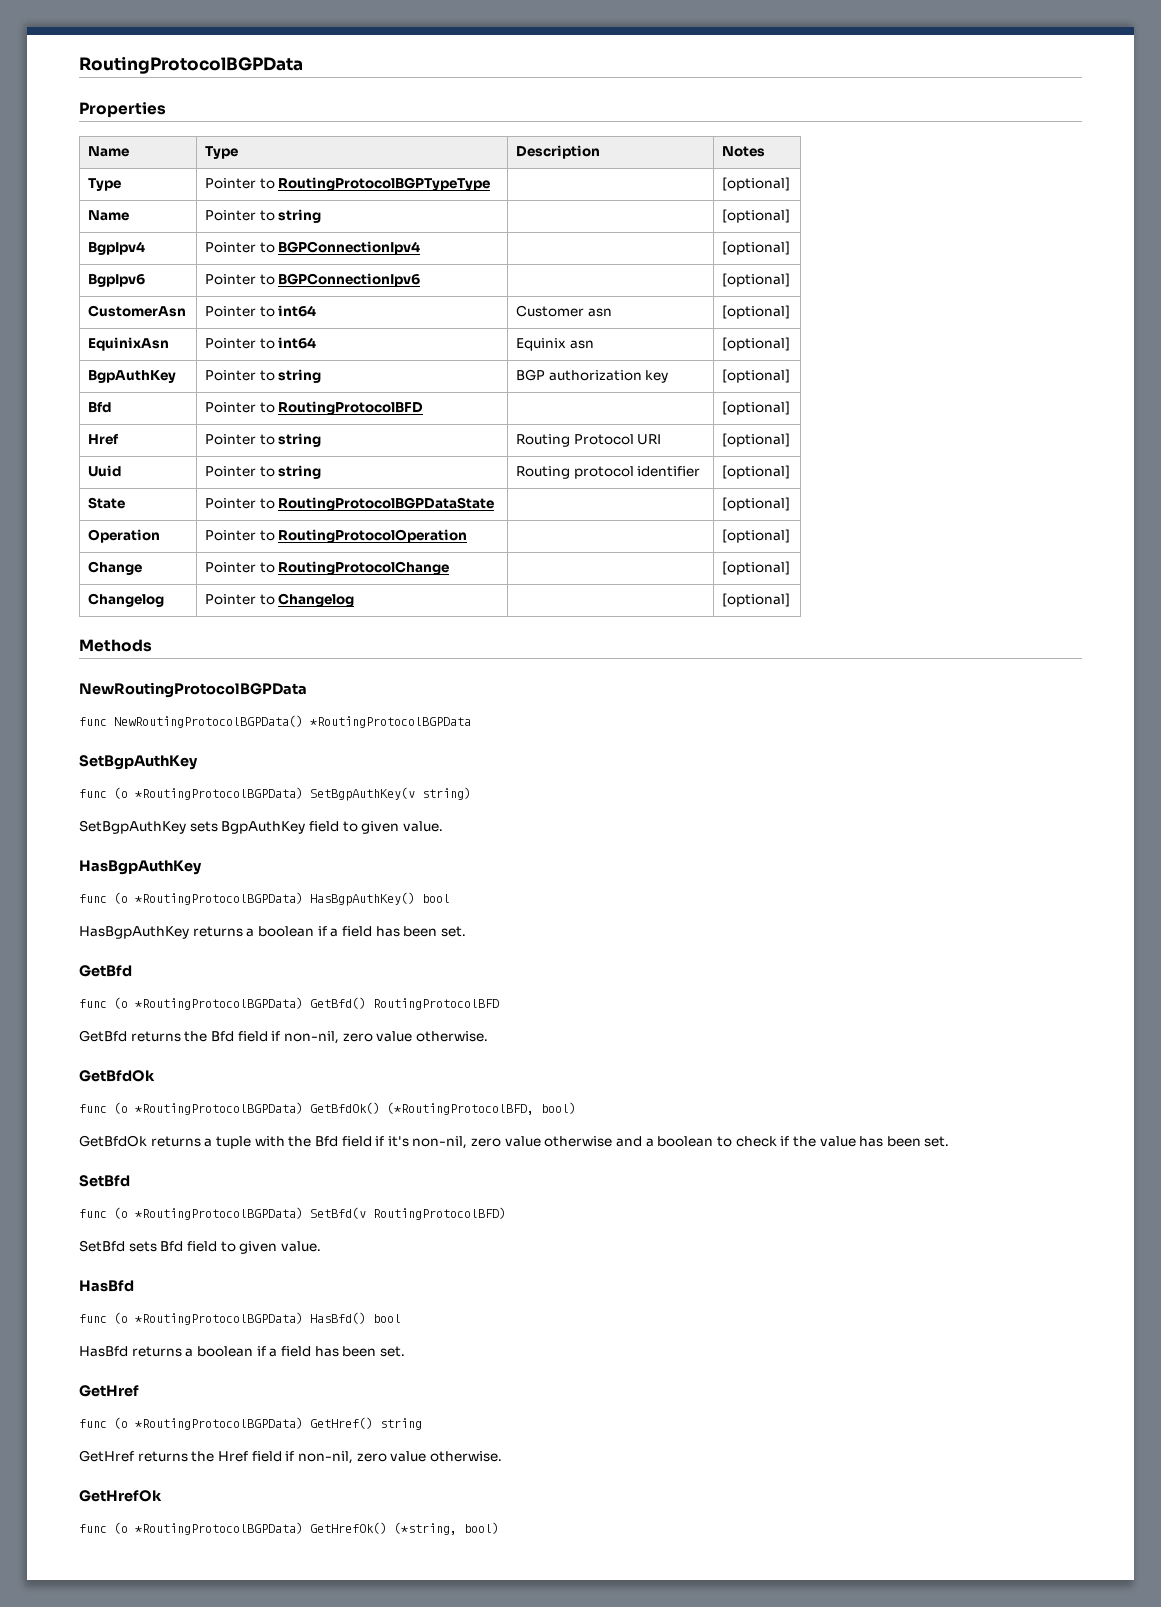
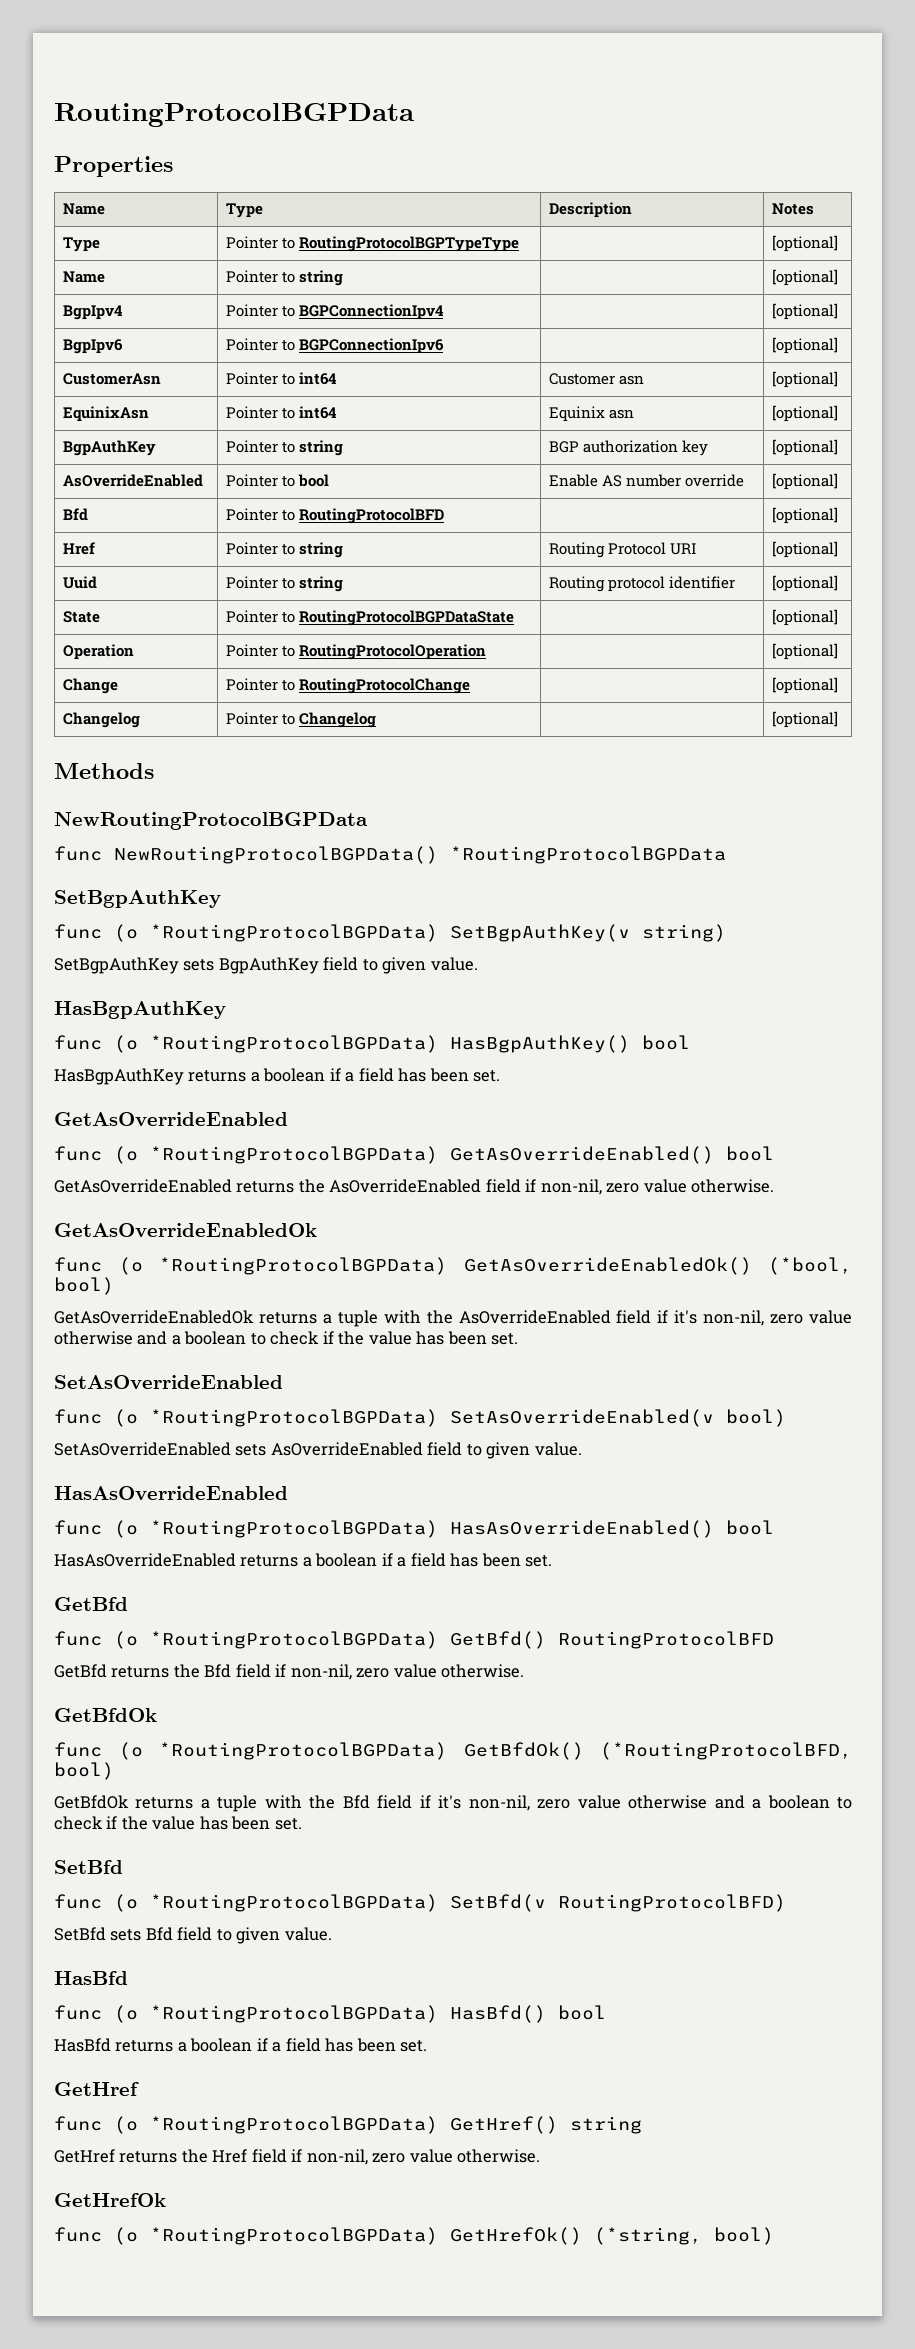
(791, 376) none -> [62,474,203,487] [225,474,329,487] [548,474,744,487] [771,473,838,490] // AsOverrideEnabled | Pointer to bool | Enable AS number override | [optional]
(466, 931) none -> [54,1112,288,1126] [54,1146,774,1164] [54,1179,775,1195] [54,1223,317,1237] [54,1257,852,1275] [54,1277,114,1295] [54,1310,852,1327] [54,1331,519,1345] [54,1375,283,1389] [54,1409,786,1427] [54,1442,582,1459] [54,1486,288,1500] [54,1520,774,1538] [54,1553,553,1567] // GetAsOverrideEnabled // func (o *RoutingProtocolBGPData) GetAsOverrideEnabled() bool // GetAsOverrideEnabled returns the AsOverrideEnabled field if non-nil, zero value otherwise. // GetAsOverrideEnabledOk // func (o *RoutingProtocolBGPData) GetAsOverrideEnabledOk() (*bool, bool) // GetAsOverrideEnabledOk returns a tuple with the AsOverrideEnabled field if it's non-nil, zero value otherwise and a boolean to check if the value has been set. // SetAsOverrideEnabled // func (o *RoutingProtocolBGPData) SetAsOverrideEnabled(v bool) // SetAsOverrideEnabled sets AsOverrideEnabled field to given value. // HasAsOverrideEnabled // func (o *RoutingProtocolBGPData) HasAsOverrideEnabled() bool // HasAsOverrideEnabled returns a boolean if a field has been set.

